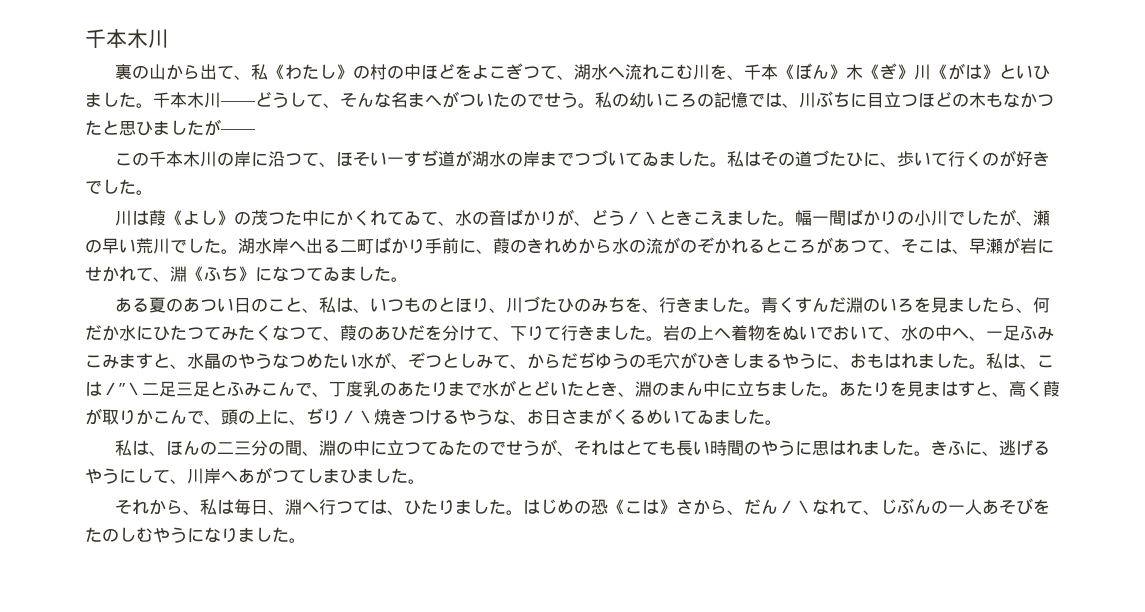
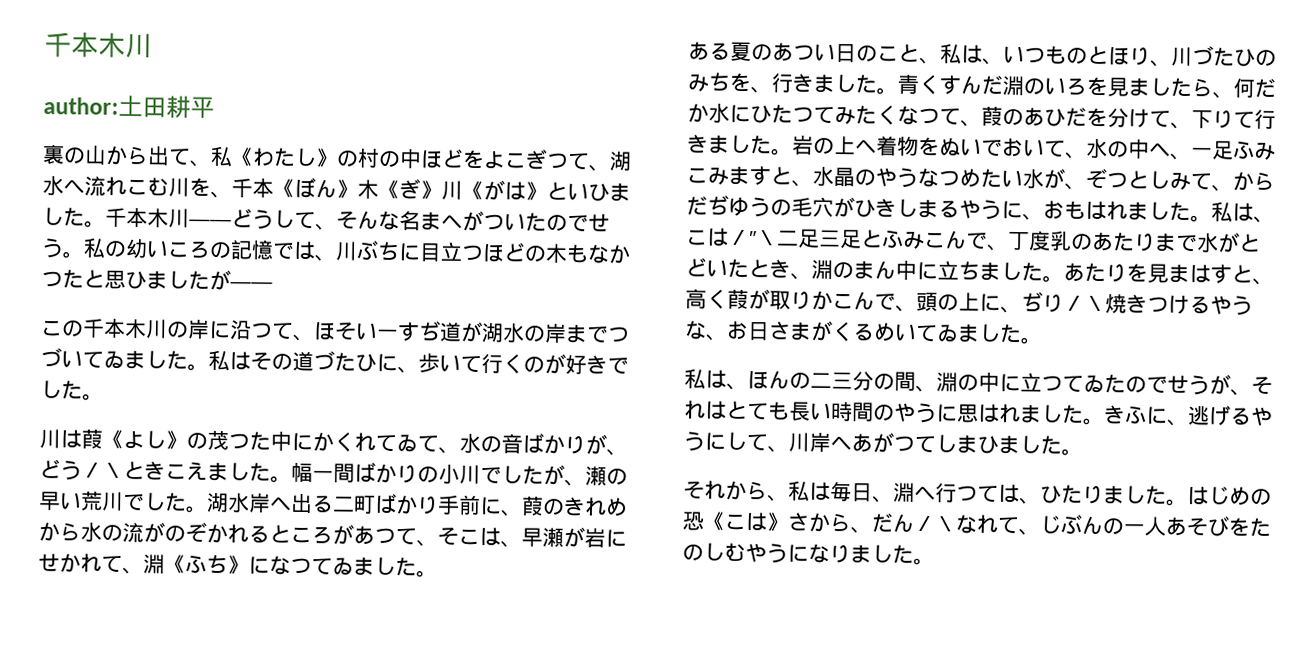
[85,28,169,48] 千本木川 -> [44,32,153,59] [43,94,215,119] 千本木川 // author:土田耕平

